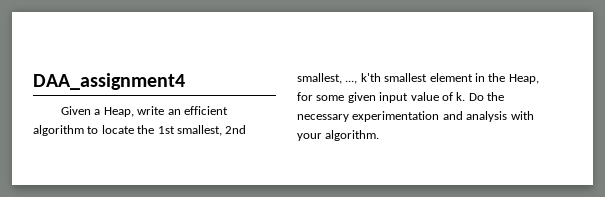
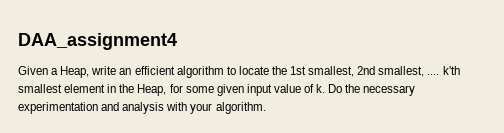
[345,80,358,84] ..., -> [427,74,440,75] ....

